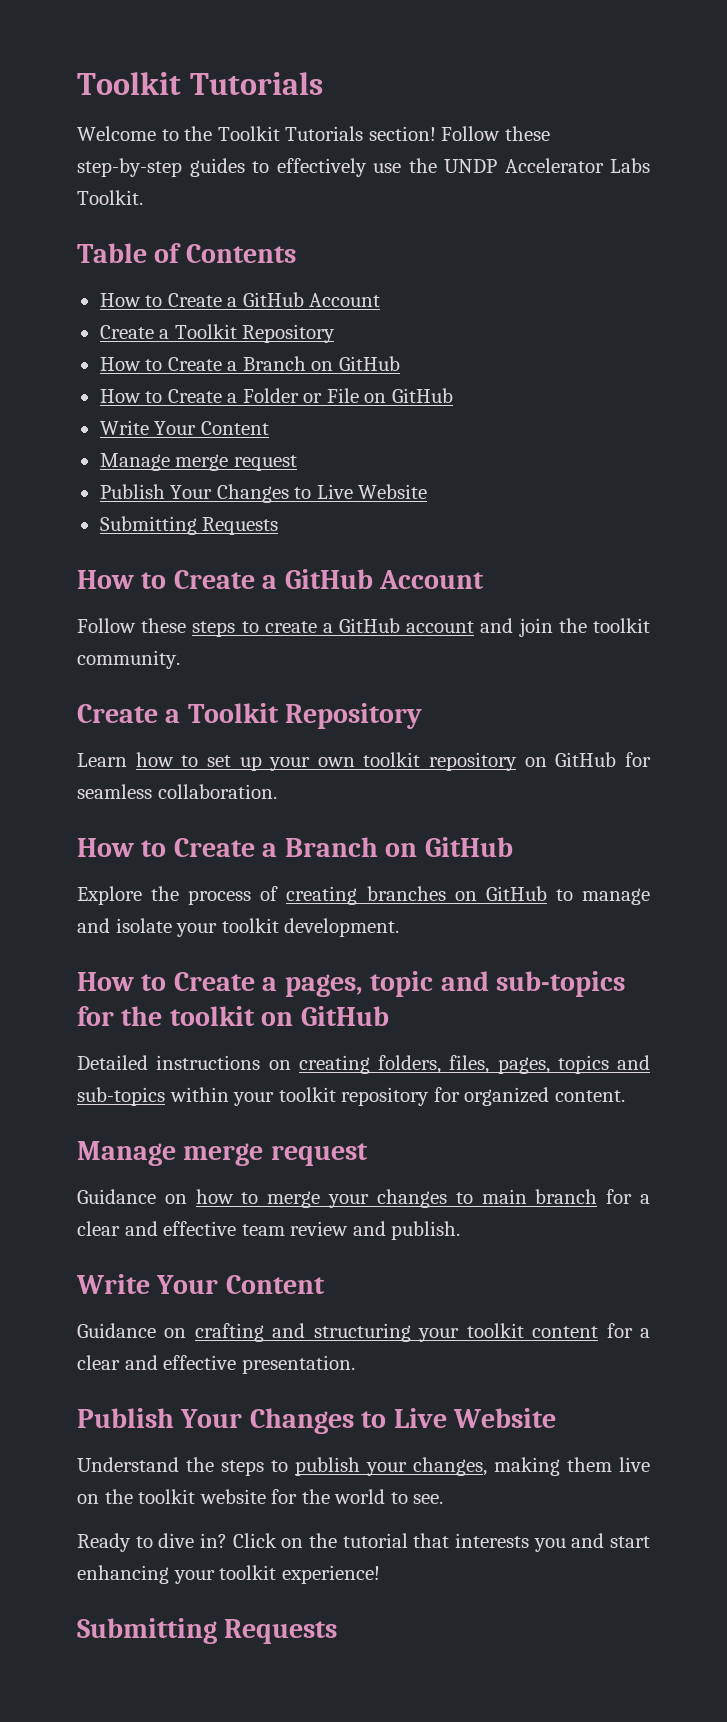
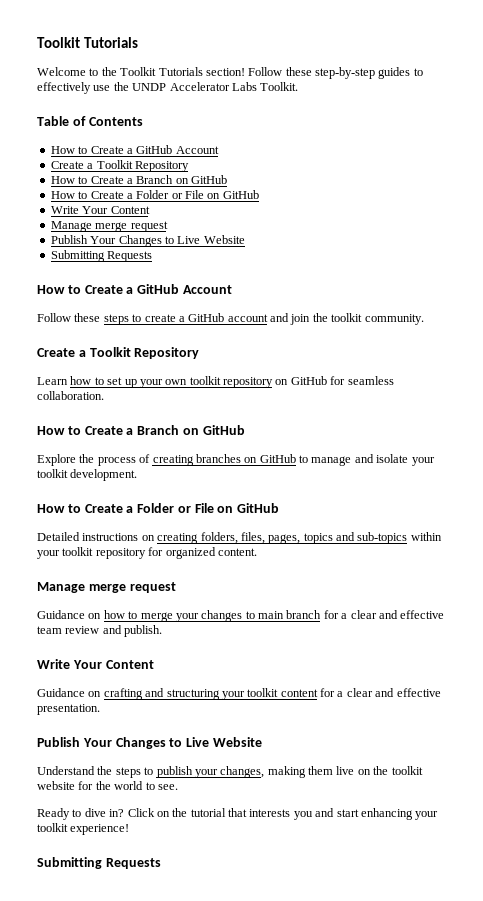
[284,971,625,997] [77,1006,255,1026] pages, topic and sub-topics for the toolkit -> [137,503,214,513] Folder or File

